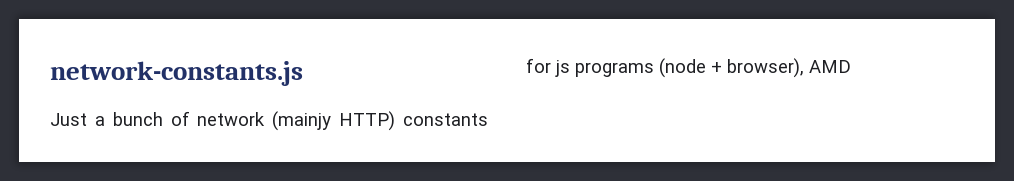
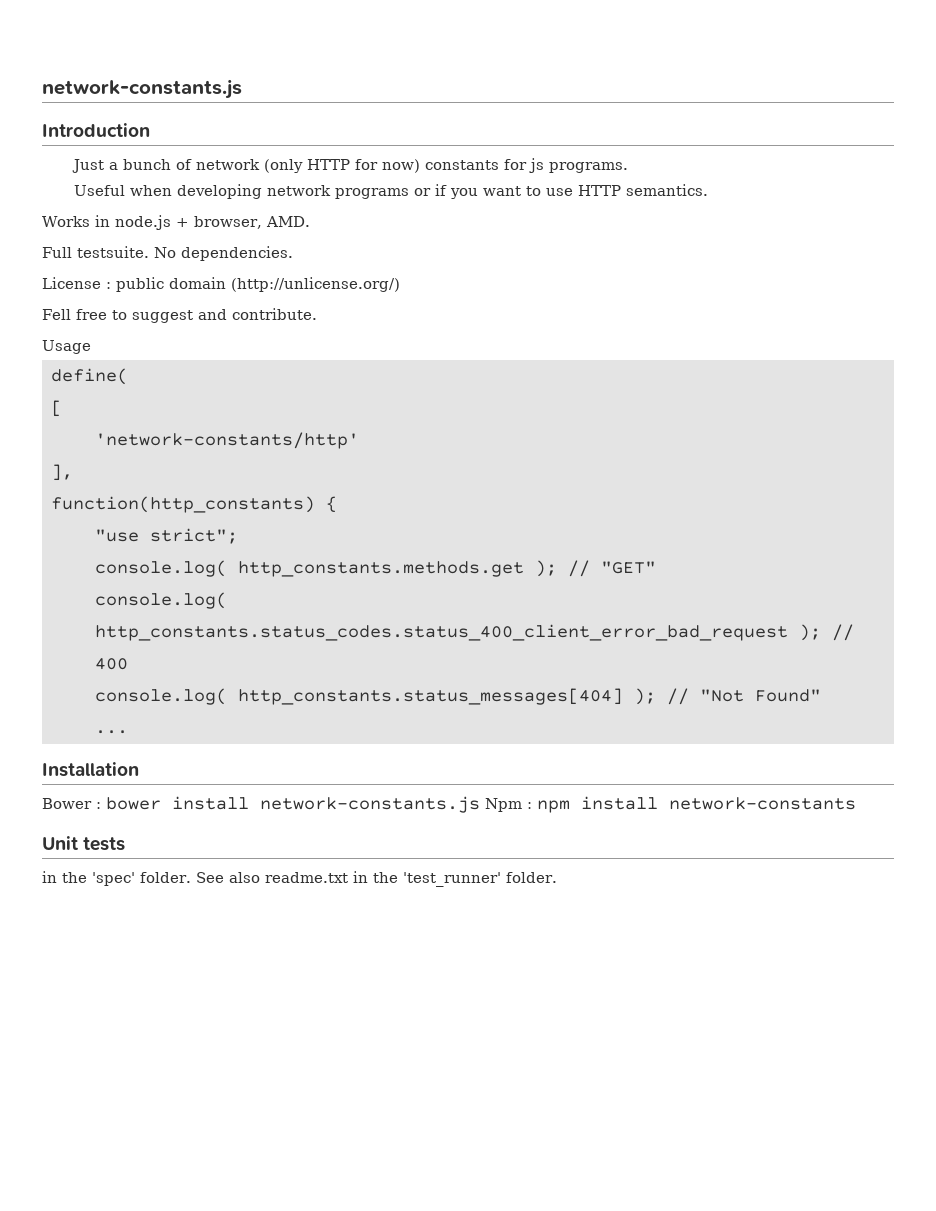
[50,61,303,86] network-constants.js -> [42,79,242,99] [42,123,150,137] network-constants.js // Introduction
[272,111,488,131] [526,58,851,78] (mainjy HTTP) constants for js programs (node + browser), AMD -> [263,158,628,173] [73,184,708,199] [42,215,310,230] [42,246,293,261] [42,277,400,292] [42,308,317,323] [42,340,91,354] [51,368,128,385] [51,400,62,417] [95,432,359,449] [51,464,73,481] [51,496,337,513] [95,528,238,544] [95,560,656,577] [95,592,227,609] [95,624,854,641] [95,658,128,670] [95,688,821,705] [95,730,128,734] [42,762,139,777] [42,796,856,813] [42,836,126,851] [42,871,557,887] (only HTTP for now) constants for js programs. // Useful when developing network programs or if you want to use HTTP semantics. // Works in node.js + browser, AMD. // Full testsuite. No dependencies. // License : public domain (http://unlicense.org/) // Fell free to suggest and contribute. // Usage // define( // [ // 'network-constants/http' // ], // function(http_constants) { // "use strict"; // console.log( http_constants.methods.get ); // "GET" // console.log( http_constants.status_codes.status_400_client_error_bad_request ); // 400 // console.log( http_constants.status_messages[404] ); // "Not Found" // ... // Installation // Bower : bower install network-constants.js Npm : npm install network-constants // Unit tests // in the 'spec' folder. See also readme.txt in the 'test_runner' folder.

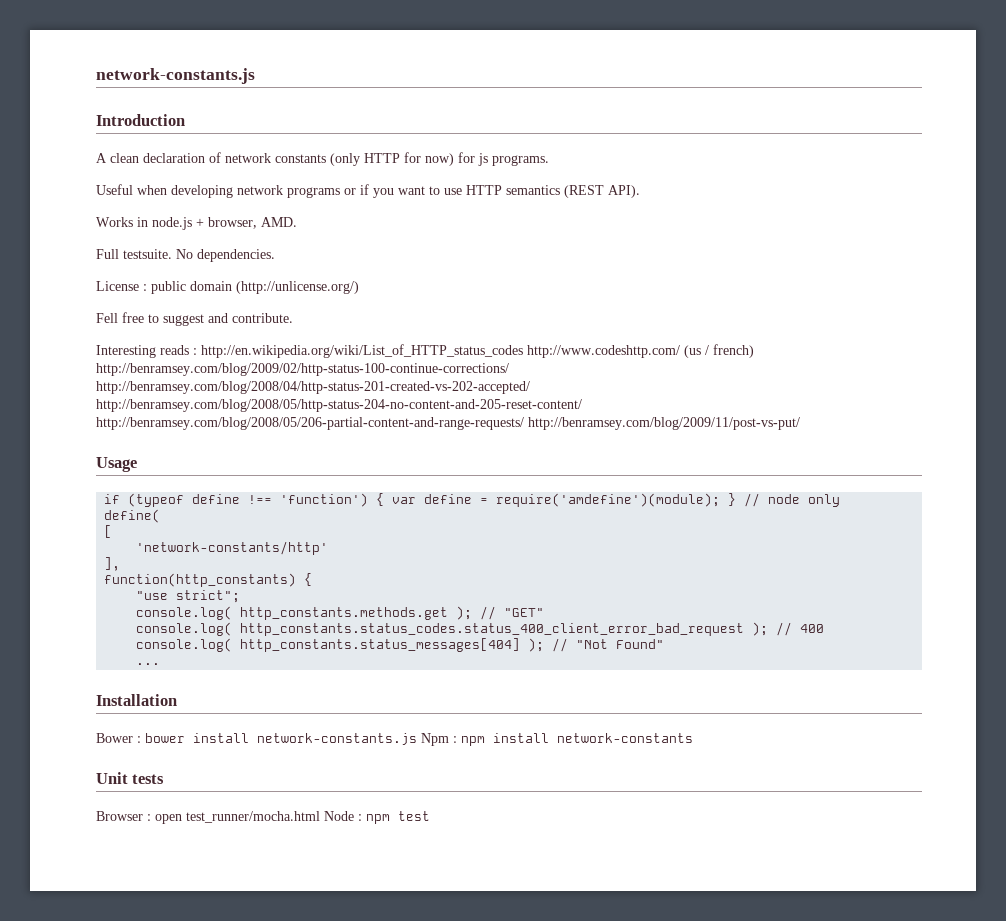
[71,159,171,173] Just a bunch -> [96,153,205,163] A clean declaration
(260, 164) none -> [275,154,326,163] constants
[424,160,499,170] constants -> (454, 159) none
[625,184,708,196] semantics. -> [506,185,640,198] semantics (REST API).
[42,340,91,354] Usage -> [96,344,754,358] [96,363,509,376] [96,381,530,394] [96,399,582,412] [96,417,800,430] [96,457,137,472] [104,493,841,507] Interesting reads : http://en.wikipedia.org/wiki/List_of_HTTP_status_codes http://www.codeshttp.com/ (us / french) http://benramsey.com/blog/2009/02/http-status-100-continue-corrections/ http://benramsey.com/blog/2008/04/http-status-201-created-vs-202-accepted/ http://benramsey.com/blog/2008/05/http-status-204-no-content-and-205-reset-content/ http://benramsey.com/blog/2008/05/206-partial-content-and-range-requests/ http://benramsey.com/blog/2009/11/post-vs-put/ // Usage // if (typeof define !== 'function') { var define = require('amdefine')(module); } // node only
[42,871,557,887] in the 'spec' folder. See also readme.txt in the 'test_runner' folder. -> [96,811,430,824] Browser : open test_runner/mocha.html Node : npm test

